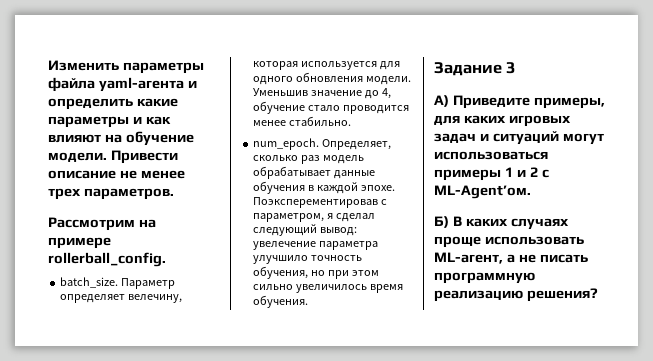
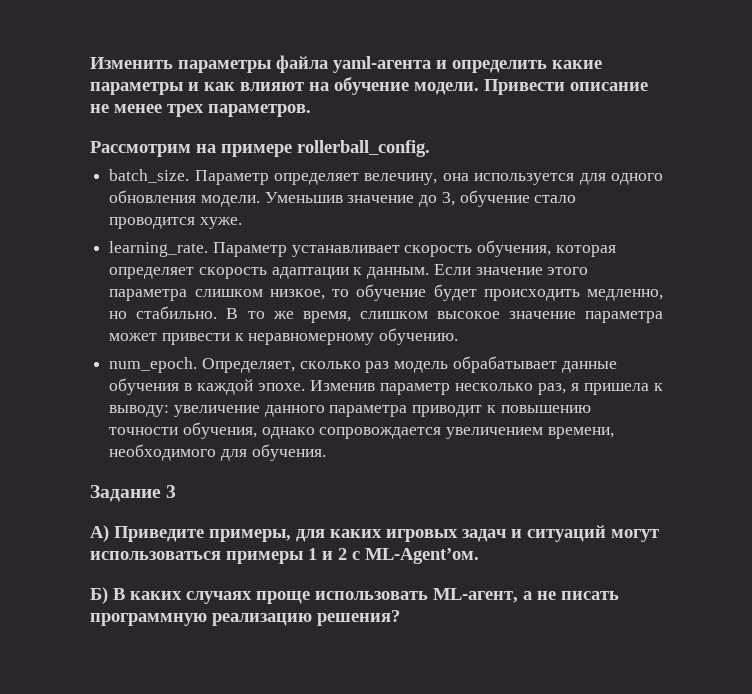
[253,61,299,70] которая -> [442,173,469,181] она
[382,88,392,99] 4, -> [441,192,455,206] 3,
[253,116,352,126] менее стабильно. -> [199,217,242,229] [109,240,616,257] [109,264,589,279] [109,284,663,301] [109,306,663,323] [109,328,459,345] хуже. // learning_rate. Параметр устанавливает скорость обучения, которая определяет скорость адаптации к данным. Если значение этого параметра слишком низкое, то обучение будет происходить медленно, но стабильно. В то же время, слишком высокое значение параметра может привести к неравномерному обучению.
[253,197,388,208] [253,213,376,222] [253,224,358,236] [253,241,379,250] [253,255,363,264] [253,266,380,279] [253,284,404,293] Поэксперементировав с параметром, я сделал следующий вывод: увелечение параметра улучшило точность обучения, но при этом сильно увеличилось время -> [310,380,664,395] [109,405,591,417] [109,422,614,439] [109,444,247,461] Изменив параметр несколько раз, я пришела к выводу: увеличение данного параметра приводит к повышению точности обучения, однако сопровождается увеличением времени, необходимого для

